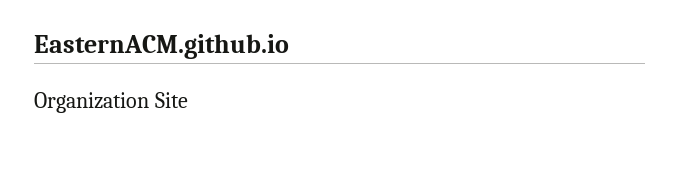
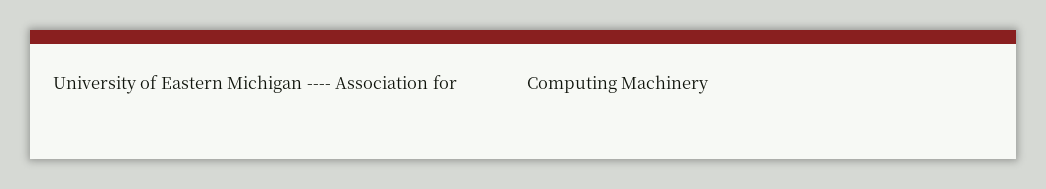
[34,34,289,59] [34,92,188,113] EasternACM.github.io // Organization Site -> [53,75,710,94] University of Eastern Michigan ---- Association for Computing Machinery

